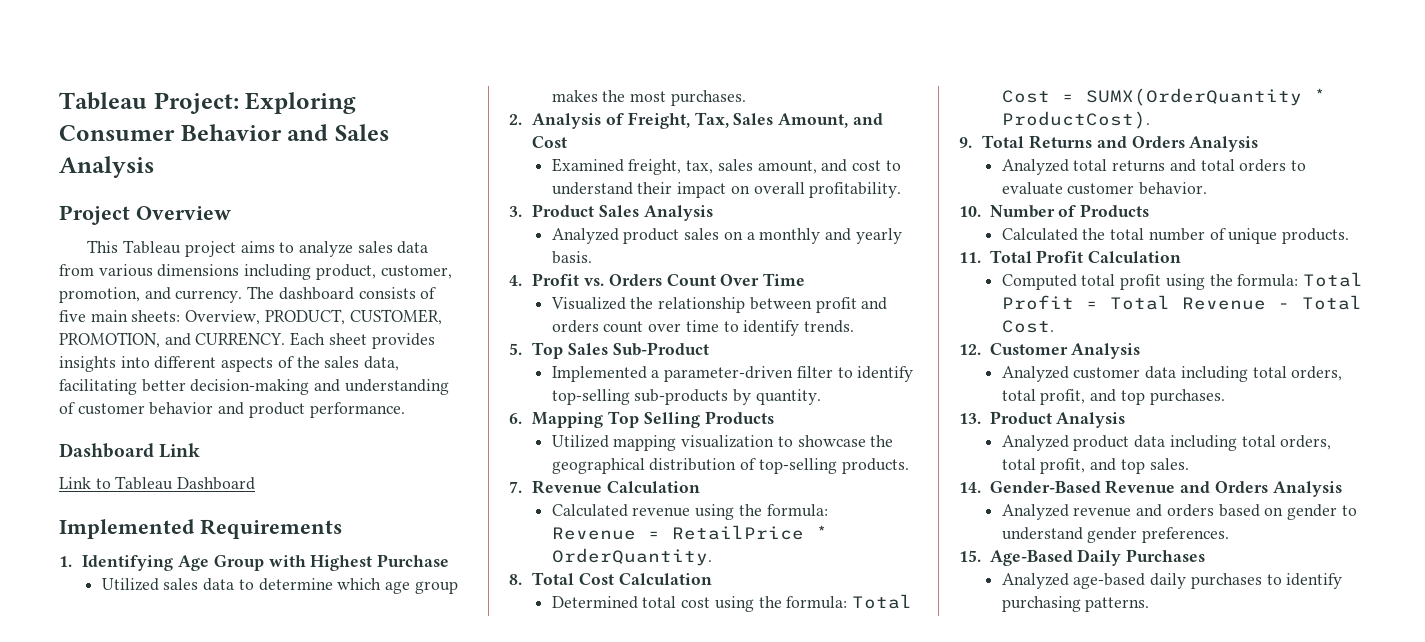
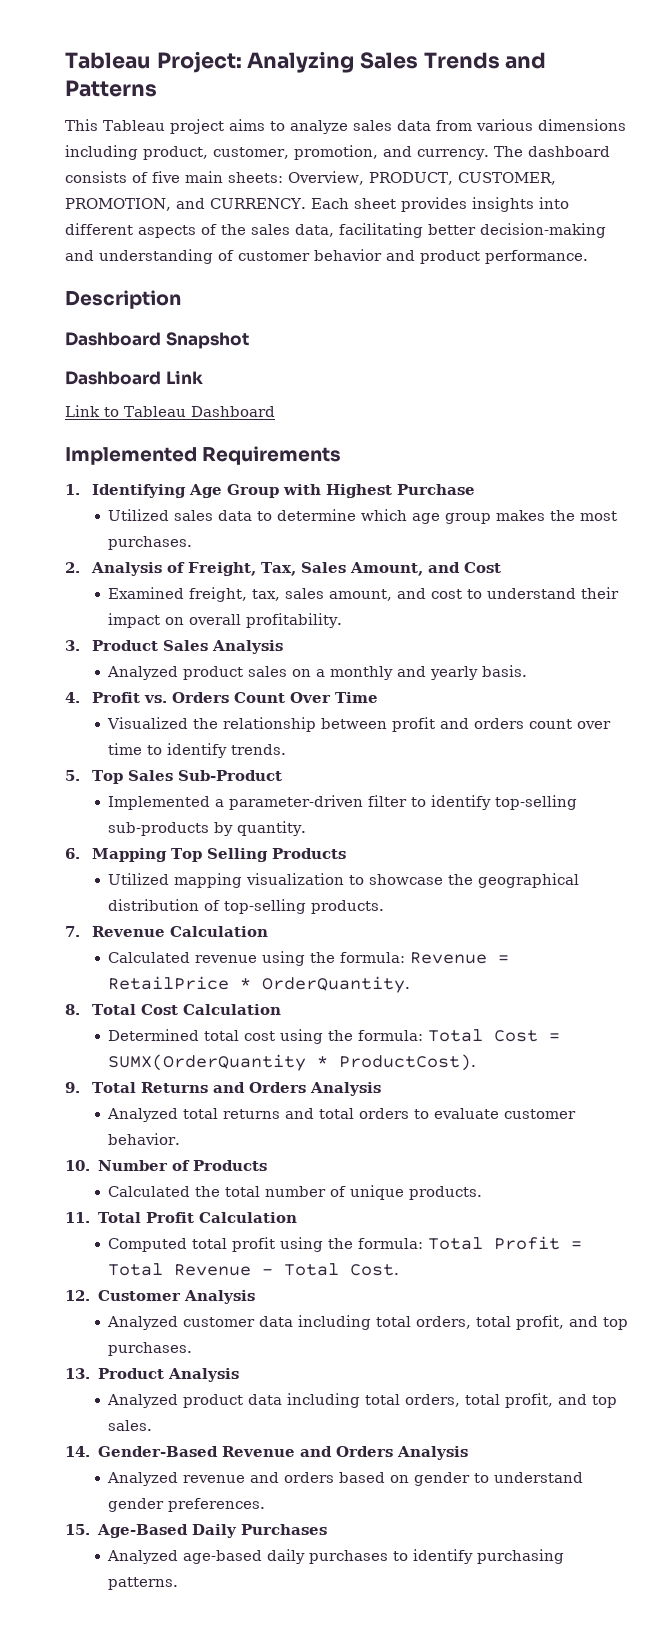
[245,92,357,114] [59,124,389,141] [59,156,154,178] [59,205,231,225] Exploring Consumer Behavior and Sales Analysis // Project Overview -> [247,51,547,73] [65,80,157,97] Analyzing Sales Trends and Patterns
(405, 410) none -> [65,290,181,309] [65,332,249,349] // Description // Dashboard Snapshot

